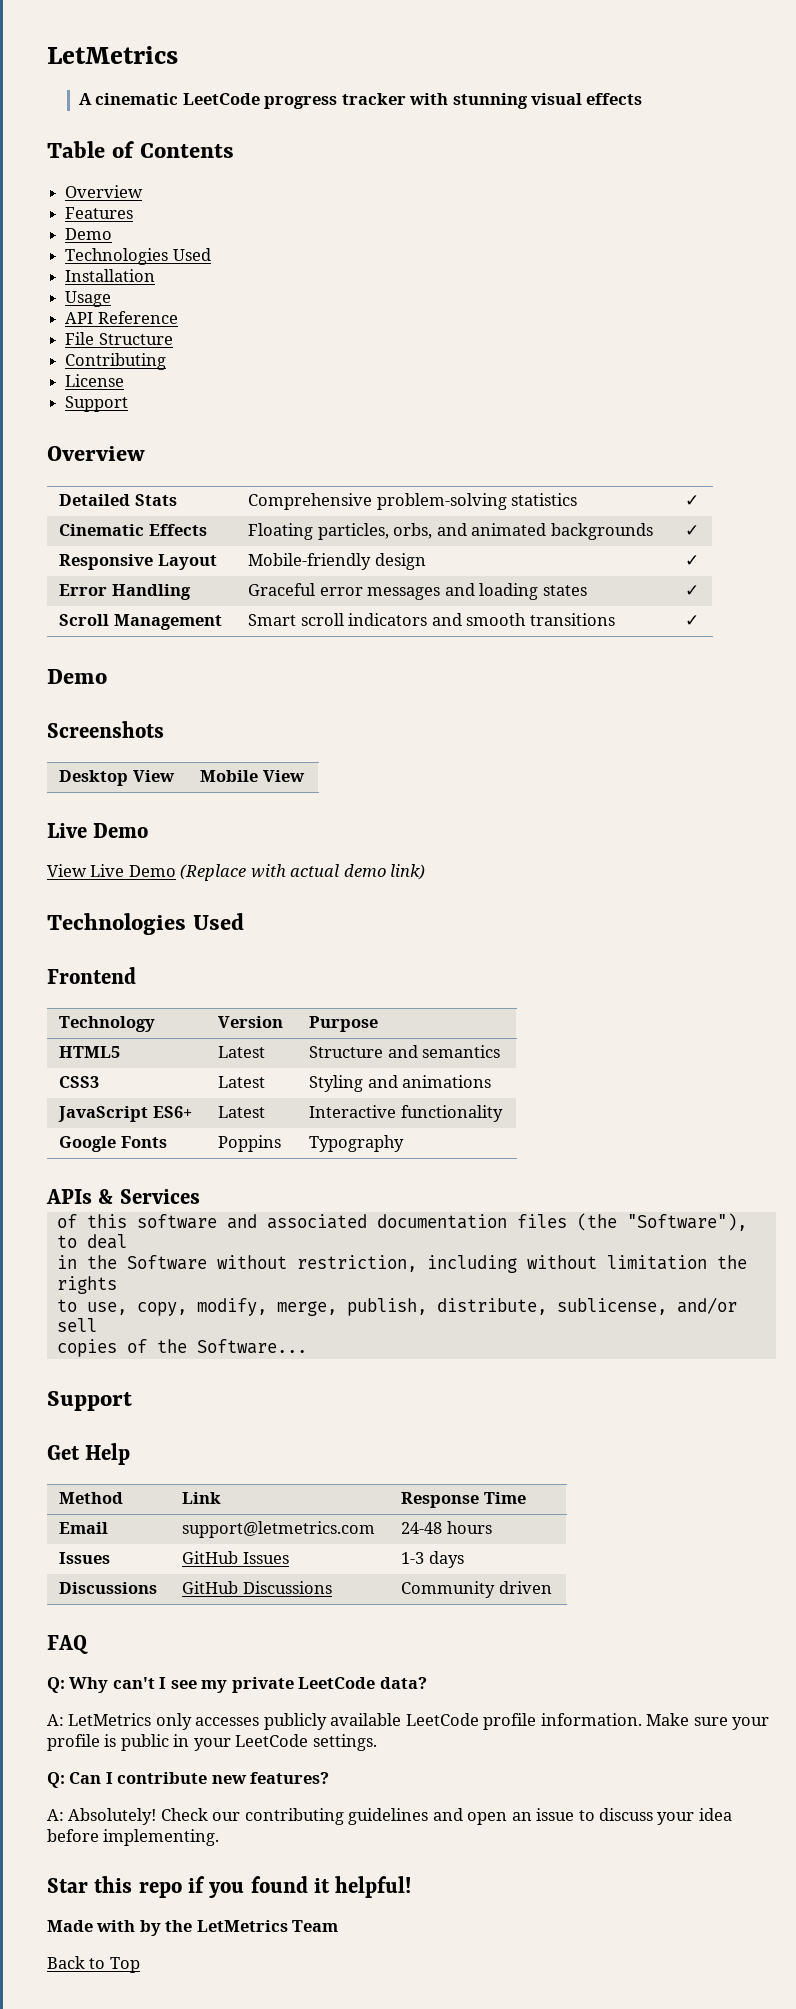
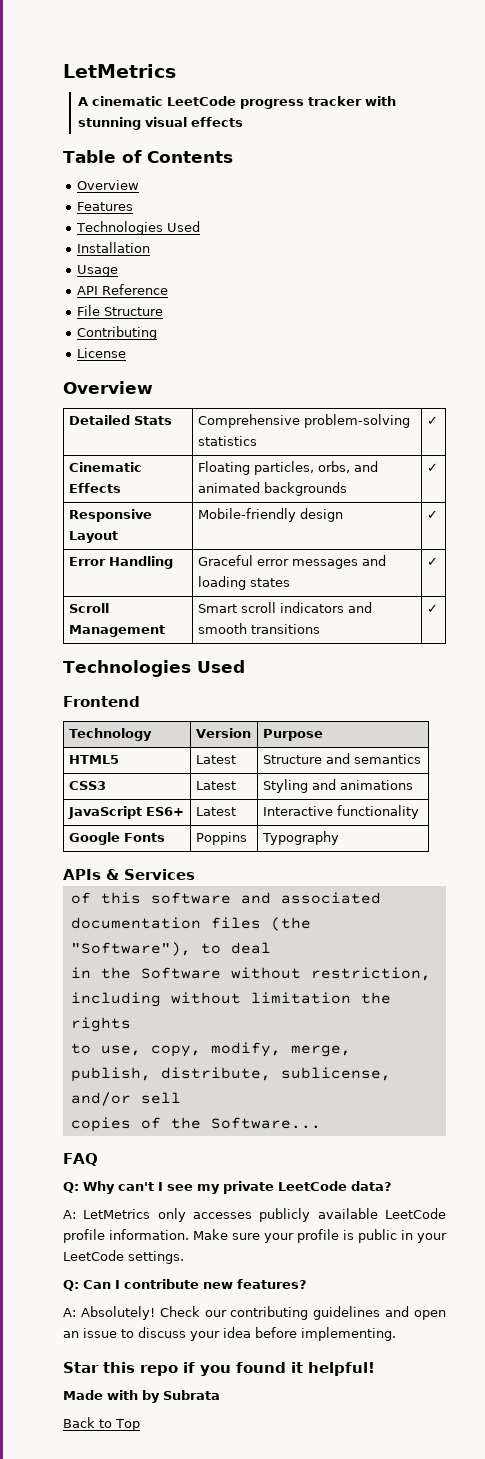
[65,228,113,240] // Demo -> (134, 206) none
[65,396,129,412] // Support -> (127, 353) none
[47,669,107,684] [47,721,164,738] [59,770,175,786] [200,770,305,782] [47,823,149,838] [47,864,426,881] // Demo // Screenshots // Desktop View | Mobile View // Live Demo // View Live Demo (Replace with actual demo link) -> (438, 608) none
[47,1391,132,1411] [47,1443,131,1465] [59,1492,124,1504] [182,1492,222,1504] [401,1492,526,1508] [59,1522,109,1534] [182,1521,376,1538] [401,1521,492,1534] [59,1552,111,1564] [182,1551,289,1564] [401,1551,464,1568] [59,1582,158,1594] [182,1581,332,1594] [401,1581,552,1598] // Support // Get Help // Method | Link | Response Time // Email | support@letmetrics.com | 24-48 hours // Issues | GitHub Issues | 1-3 days // Discussions | GitHub Discussions | Community driven -> (321, 1123) none
[165,1920,339,1932] the LetMetrics Team -> [163,1390,220,1400] Subrata

